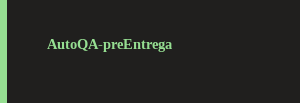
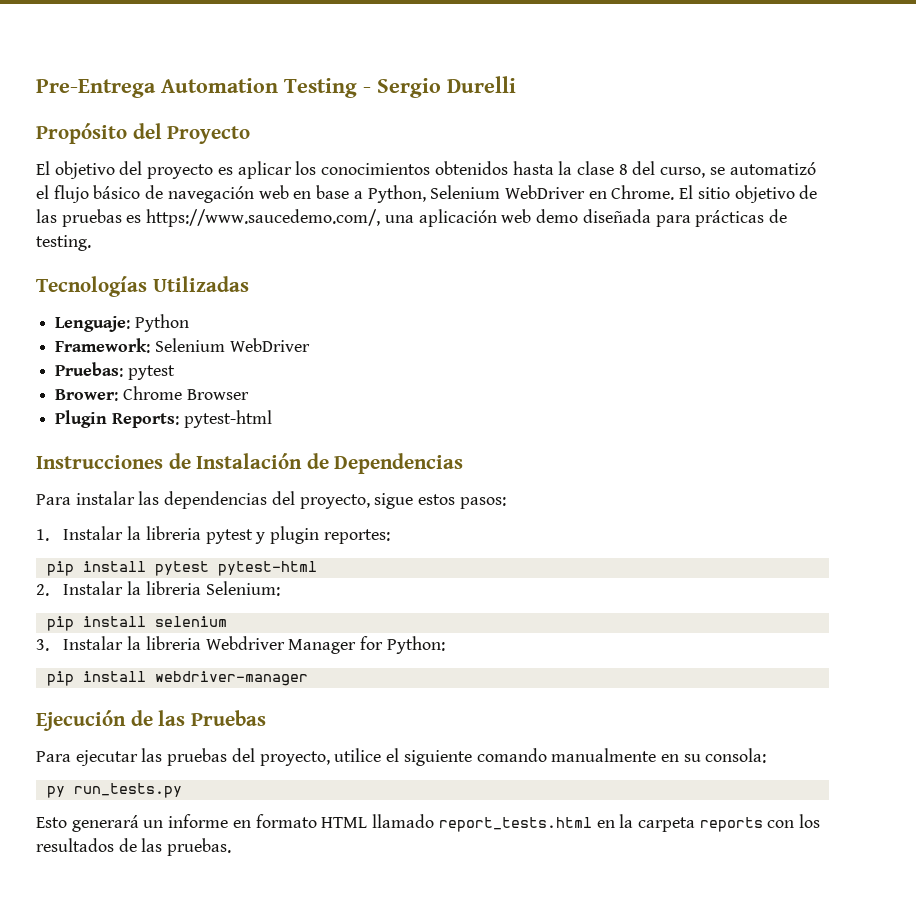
[47,39,173,52] AutoQA-preEntrega -> [36,76,516,98] [36,123,251,144] [36,161,816,179] [36,185,818,203] [36,209,787,227] [36,235,91,251] [36,276,249,297] [55,314,189,332] [55,338,310,353] [55,362,175,380] [55,386,249,401] [55,410,272,428] [36,453,464,474] [36,491,506,509] [36,526,390,544] [46,561,317,576] [36,581,280,596] [46,616,227,631] [36,636,445,654] [46,671,308,686] [36,710,266,731] [36,748,767,766] [46,783,182,798] [36,814,821,832] [36,838,232,856] Pre-Entrega Automation Testing - Sergio Durelli // Propósito del Proyecto // El objetivo del proyecto es aplicar los conocimientos obtenidos hasta la clase 8 del curso, se automatizó el flujo básico de navegación web en base a Python, Selenium WebDriver en Chrome. El sitio objetivo de las pruebas es https://www.saucedemo.com/, una aplicación web demo diseñada para prácticas de testing. // Tecnologías Utilizadas // Lenguaje: Python // Framework: Selenium WebDriver // Pruebas: pytest // Brower: Chrome Browser // Plugin Reports: pytest-html // Instrucciones de Instalación de Dependencias // Para instalar las dependencias del proyecto, sigue estos pasos: // 1. Instalar la libreria pytest y plugin reportes: // pip install pytest pytest-html // 2. Instalar la libreria Selenium: // pip install selenium // 3. Instalar la libreria Webdriver Manager for Python: // pip install webdriver-manager // Ejecución de las Pruebas // Para ejecutar las pruebas del proyecto, utilice el siguiente comando manualmente en su consola: // py run_tests.py // Esto generará un informe en formato HTML llamado report_tests.html en la carpeta reports con los resultados de las pruebas.

